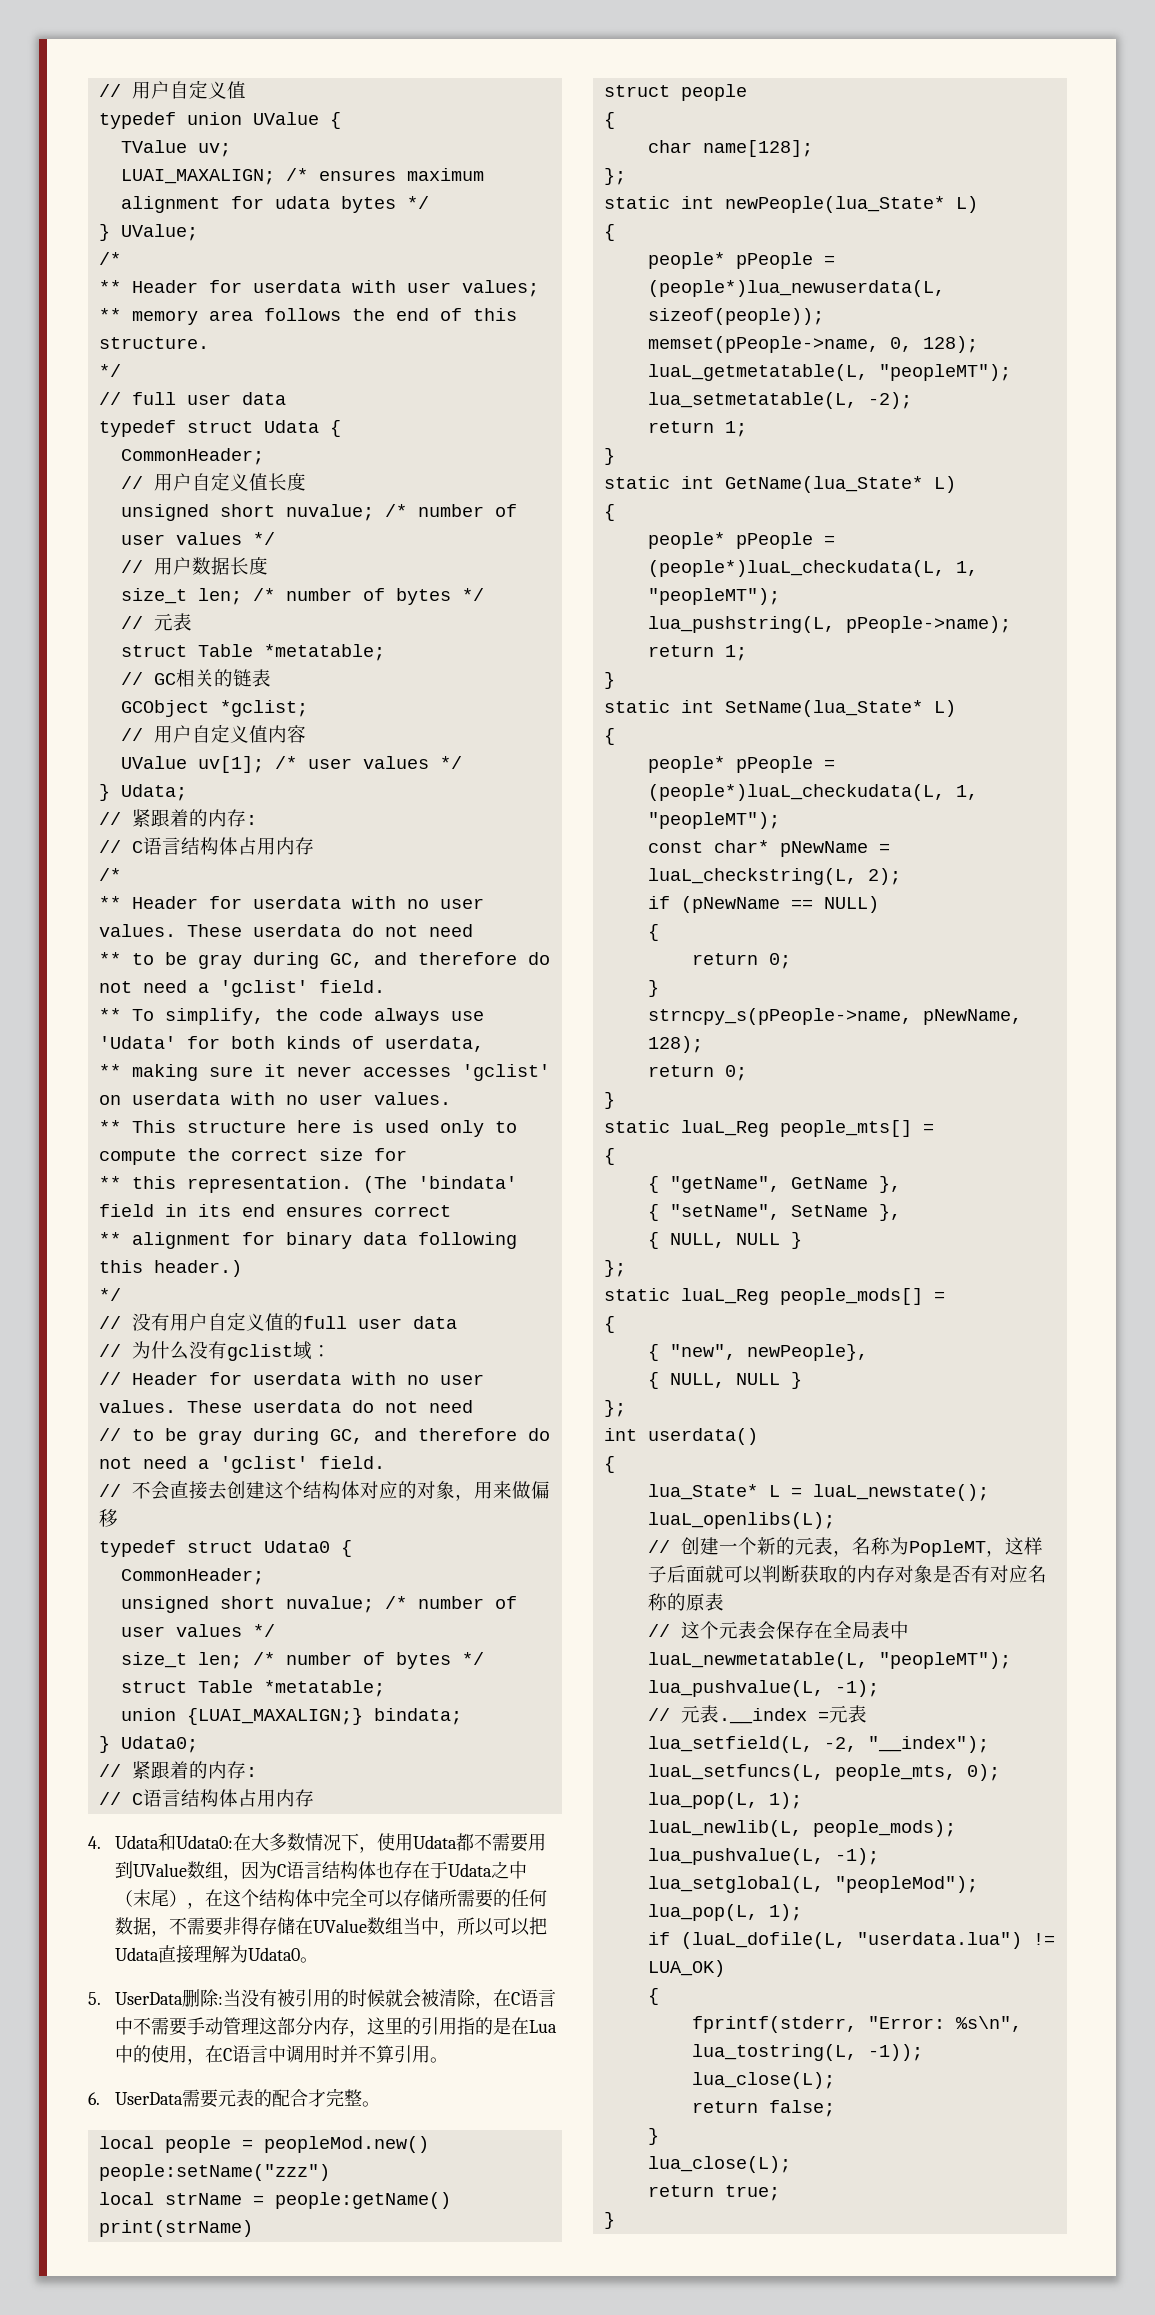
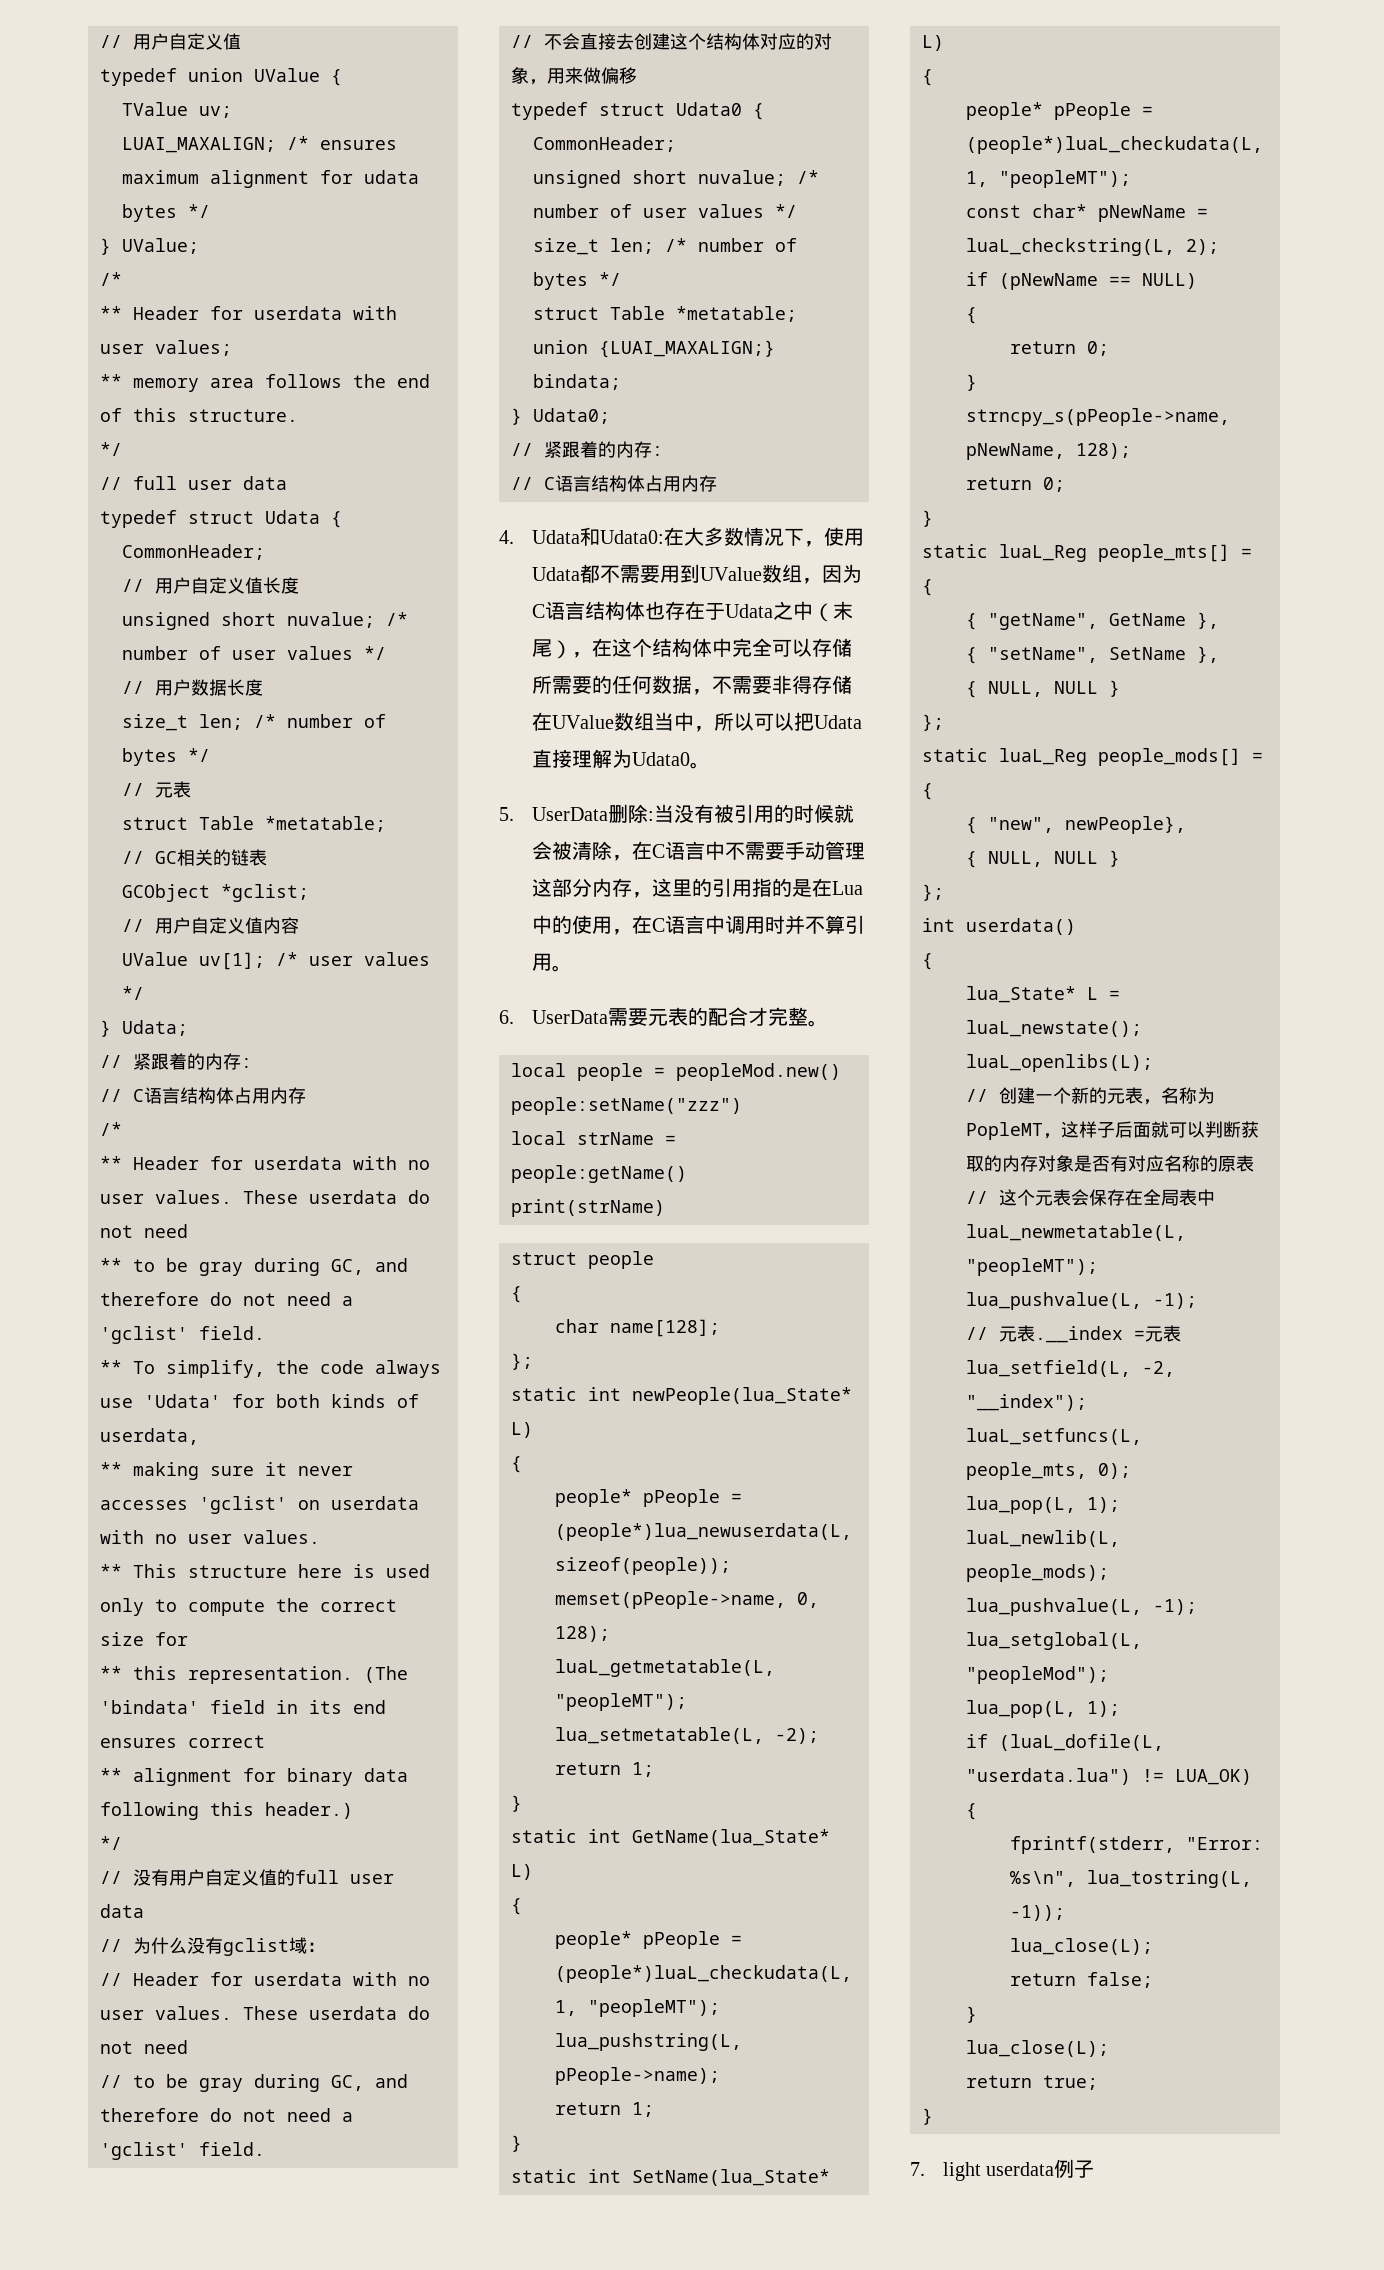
(615, 2220) none -> [910,2159,1094,2181] // 7. light userdata例子

